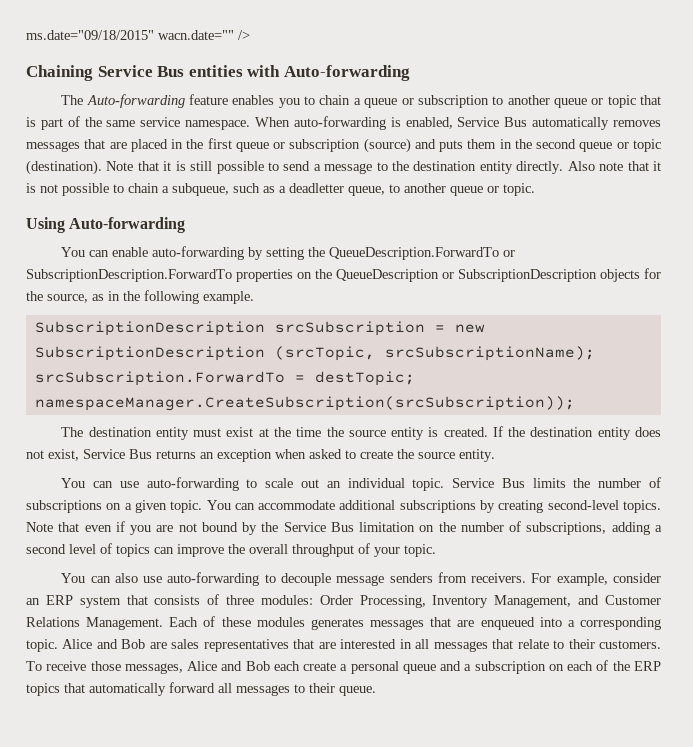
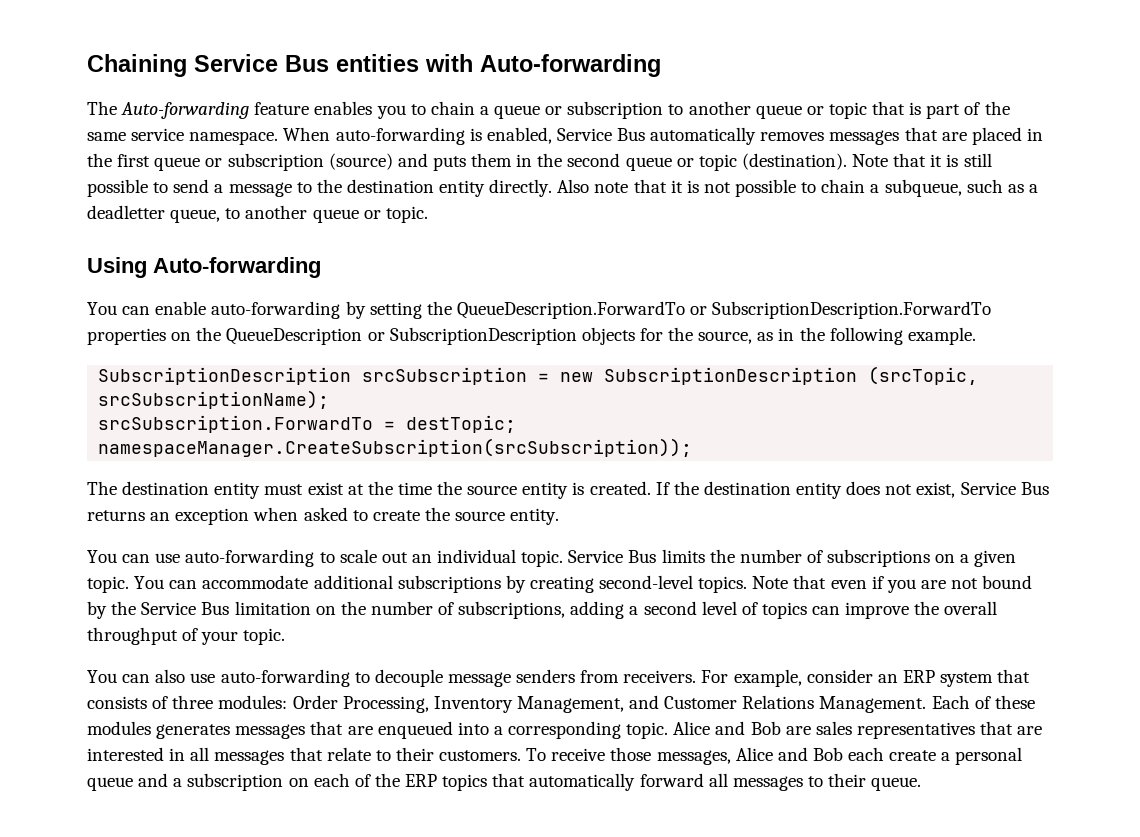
[26,30,250,40] ms.date="09/18/2015" wacn.date="" /> // -> (87, 65) none

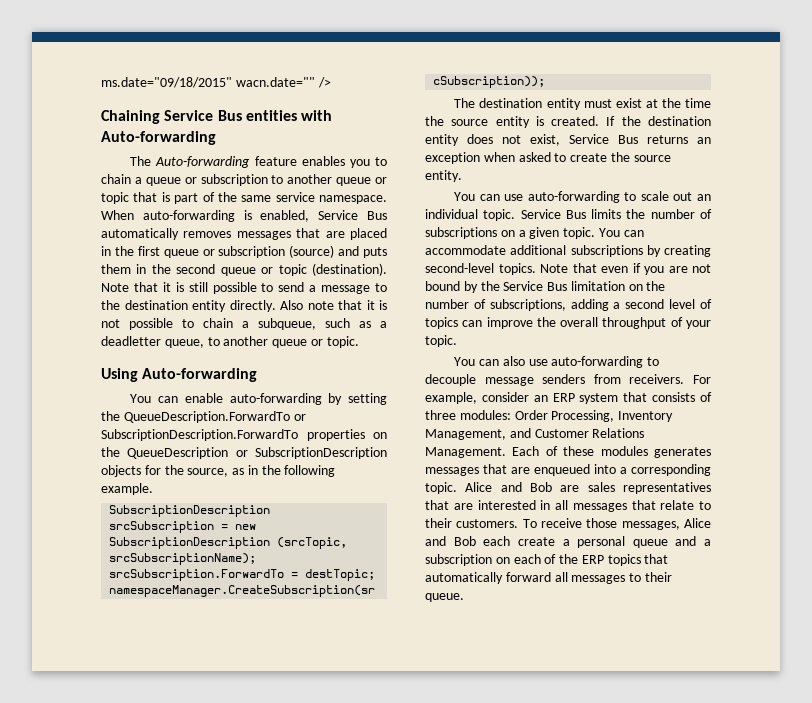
(87, 65) none -> [101,77,331,88] ms.date="09/18/2015" wacn.date="" /> //

